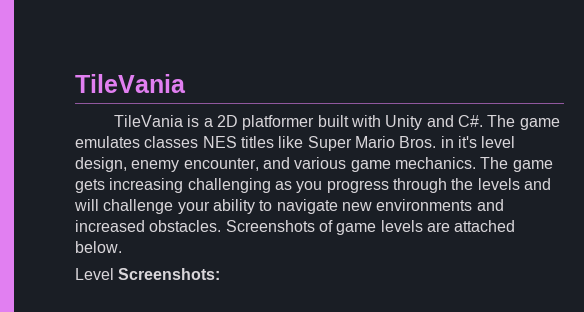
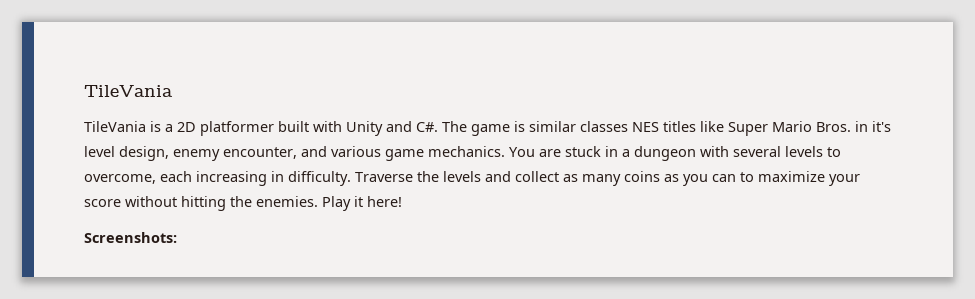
[75,136,140,148] emulates -> [514,121,576,132] is similar
[480,157,553,172] [75,178,551,193] [74,199,504,214] [75,220,516,235] [75,241,122,253] [75,268,114,280] The game gets increasing challenging as you progress through the levels and will challenge your ability to navigate new environments and increased obstacles. Screenshots of game levels are attached below. // Level -> [509,146,841,161] [84,171,860,186] [84,196,402,211] You are stuck in a dungeon with several levels to overcome, each increasing in difficulty. Traverse the levels and collect as many coins as you can to maximize your score without hitting the enemies. Play it here! //

